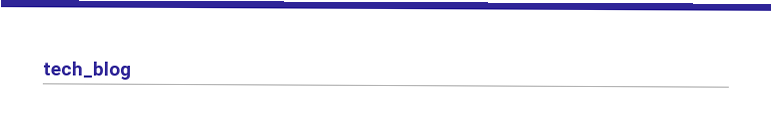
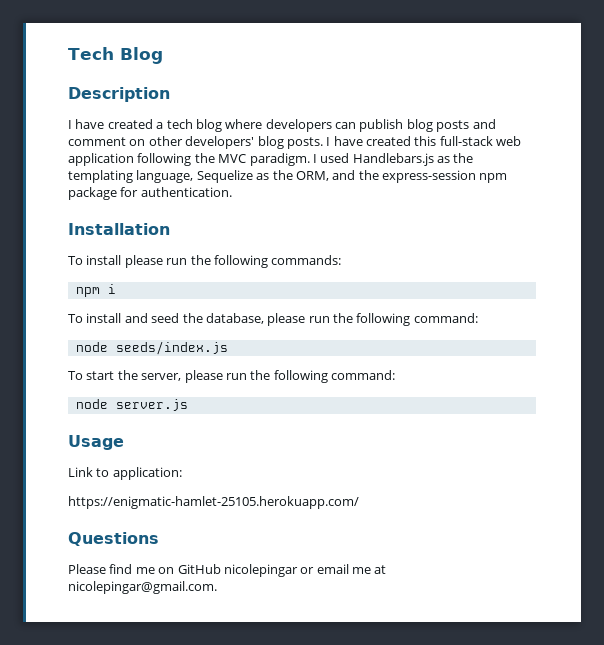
[42,61,131,80] tech_blog -> [68,47,163,64] [68,87,170,102] [68,119,496,132] [68,136,522,149] [68,153,474,166] [68,170,508,183] [68,187,232,200] [68,223,170,235] [68,255,342,268] [75,284,116,297] [68,313,478,326] [75,341,228,355] [68,370,395,383] [75,399,188,411] [68,435,124,450] [68,467,182,480] [68,496,359,509] [68,532,159,546] [68,564,387,577] [68,581,217,594] Tech Blog // Description // I have created a tech blog where developers can publish blog posts and comment on other developers' blog posts. I have created this full-stack web application following the MVC paradigm. I used Handlebars.js as the templating language, Sequelize as the ORM, and the express-session npm package for authentication. // Installation // To install please run the following commands: // npm i // To install and seed the database, please run the following command: // node seeds/index.js // To start the server, please run the following command: // node server.js // Usage // Link to application: // https://enigmatic-hamlet-25105.herokuapp.com/ // Questions // Please find me on GitHub nicolepingar or email me at nicolepingar@gmail.com.

